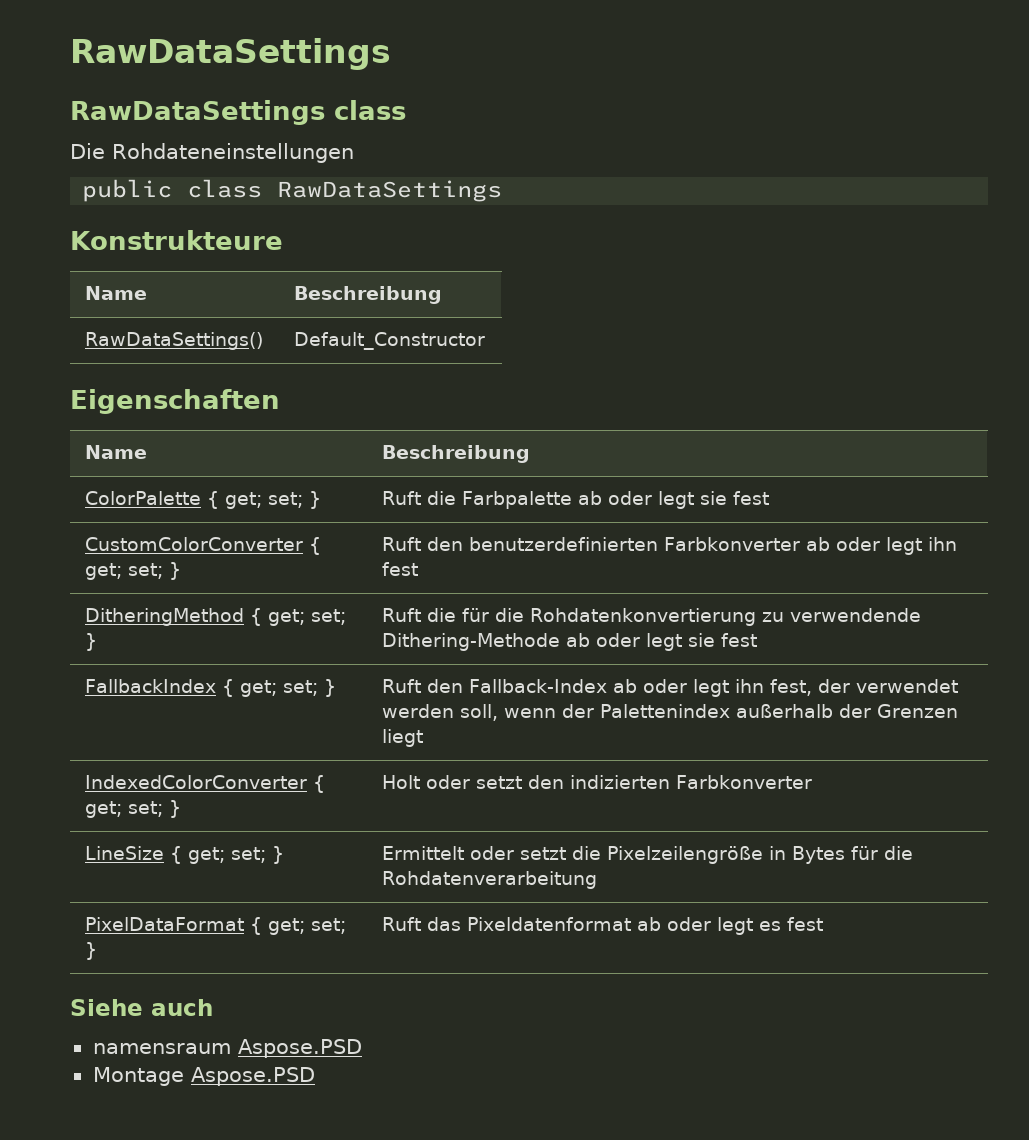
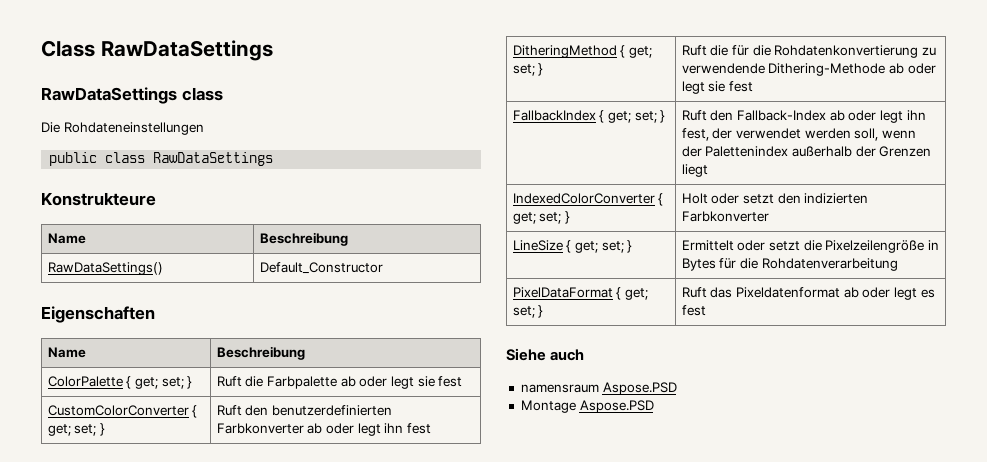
(70, 54) none -> [41,40,95,57] Class

